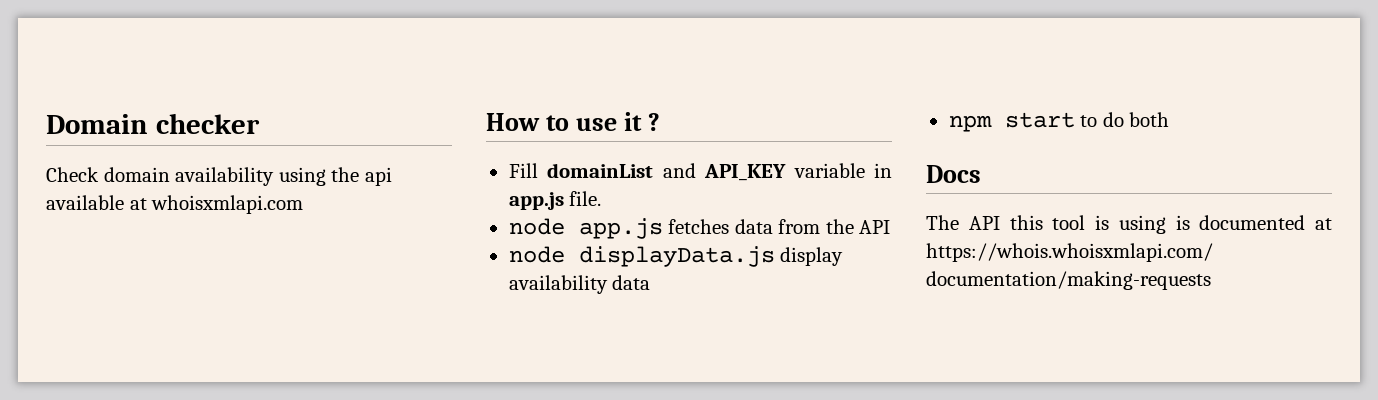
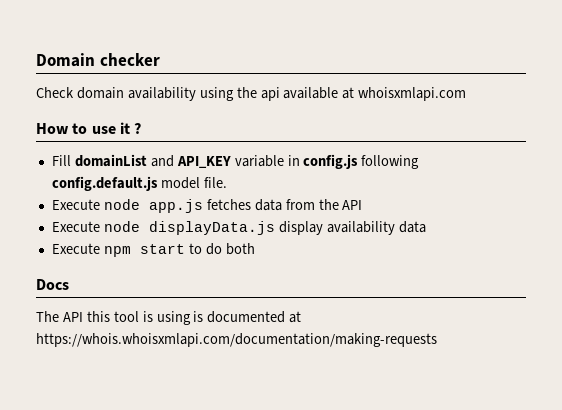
[508,192,564,210] app.js -> [303,154,420,169] [51,176,200,191] config.js following config.default.js model
(602, 198) none -> [51,199,100,210] Execute
(891, 227) none -> [51,221,100,232] Execute
(651, 282) none -> [51,243,100,254] Execute

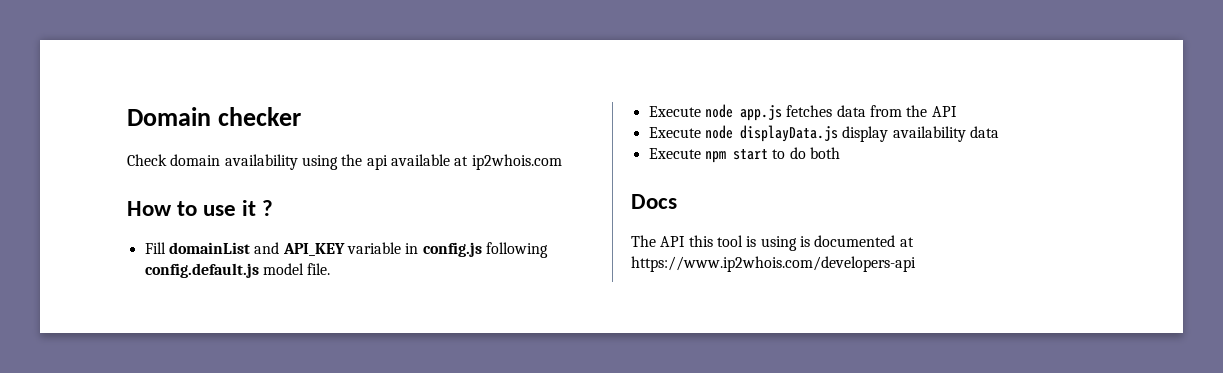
[358,87,467,101] whoisxmlapi.com -> [471,154,562,170] ip2whois.com
[36,333,437,347] https://whois.whoisxmlapi.com/documentation/making-requests -> [631,256,916,272] https://www.ip2whois.com/developers-api

